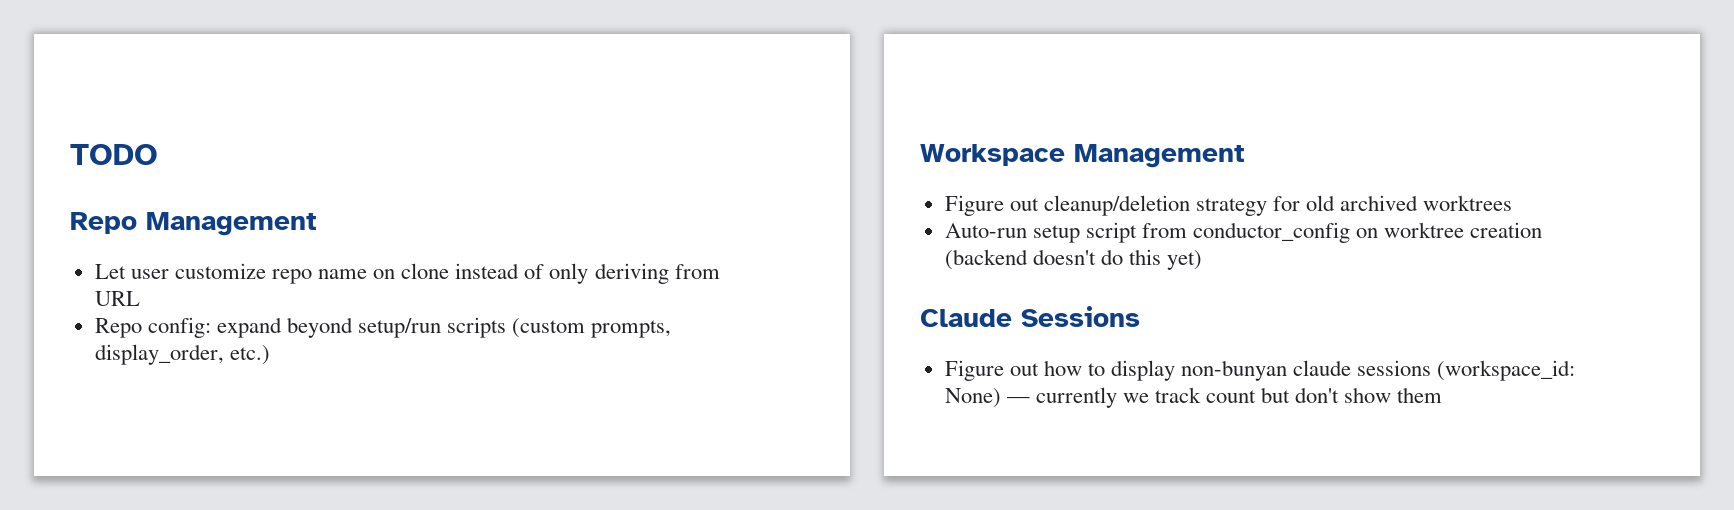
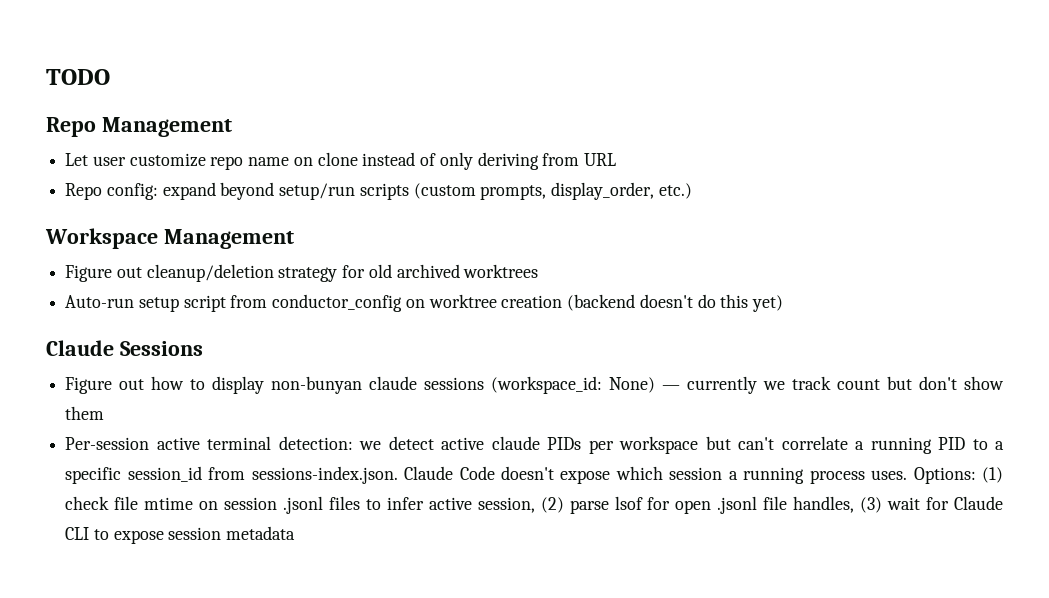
(1443, 395) none -> [65,436,1004,454] [65,466,1004,484] [65,496,1004,514] [65,526,296,544] // Per-session active terminal detection: we detect active claude PIDs per workspace but can't correlate a running PID to a specific session_id from sessions-index.json. Claude Code doesn't expose which session a running process uses. Options: (1) check file mtime on session .jsonl files to infer active session, (2) parse lsof for open .jsonl file handles, (3) wait for Claude CLI to expose session metadata

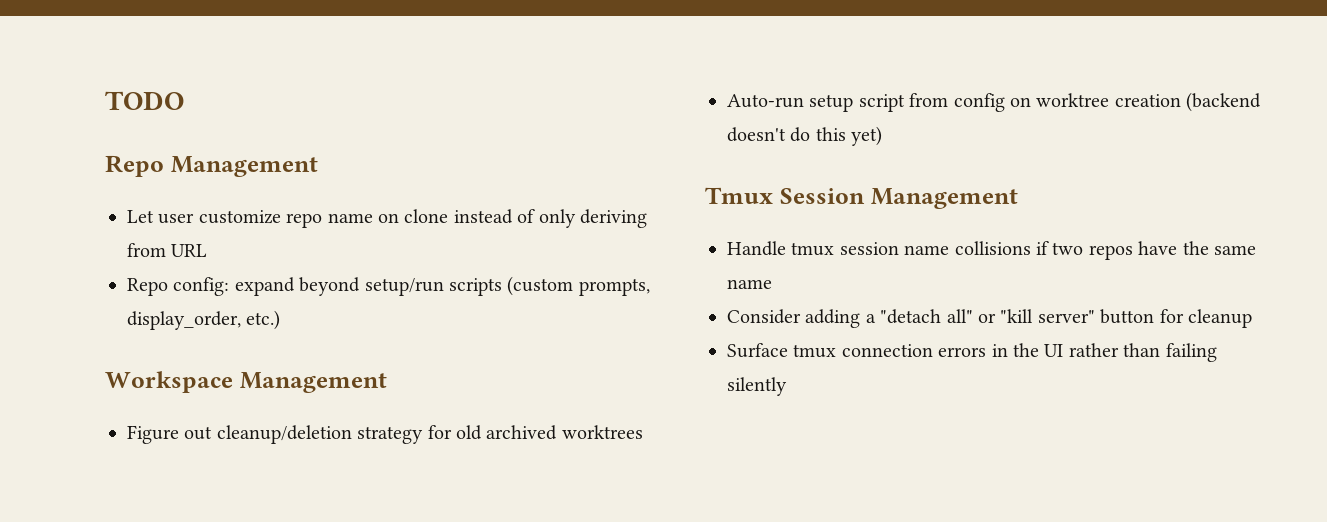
[272,294,403,312] conductor_config -> [953,93,1005,112] config
[46,340,203,356] [65,376,1005,394] [65,406,105,420] [65,436,1004,454] [65,466,1004,484] [65,496,1004,514] [65,526,296,544] Claude Sessions // Figure out how to display non-bunyan claude sessions (workspace_id: None) — currently we track count but don't show them // Per-session active terminal detection: we detect active claude PIDs per workspace but can't correlate a running PID to a specific session_id from sessions-index.json. Claude Code doesn't expose which session a running process uses. Options: (1) check file mtime on session .jsonl files to infer active session, (2) parse lsof for open .jsonl file handles, (3) wait for Claude CLI to expose session metadata -> [705,187,1018,209] [727,241,1256,260] [727,279,772,289] [727,309,1252,328] [727,343,1217,362] [727,377,787,396] Tmux Session Management // Handle tmux session name collisions if two repos have the same name // Consider adding a "detach all" or "kill server" button for cleanup // Surface tmux connection errors in the UI rather than failing silently

